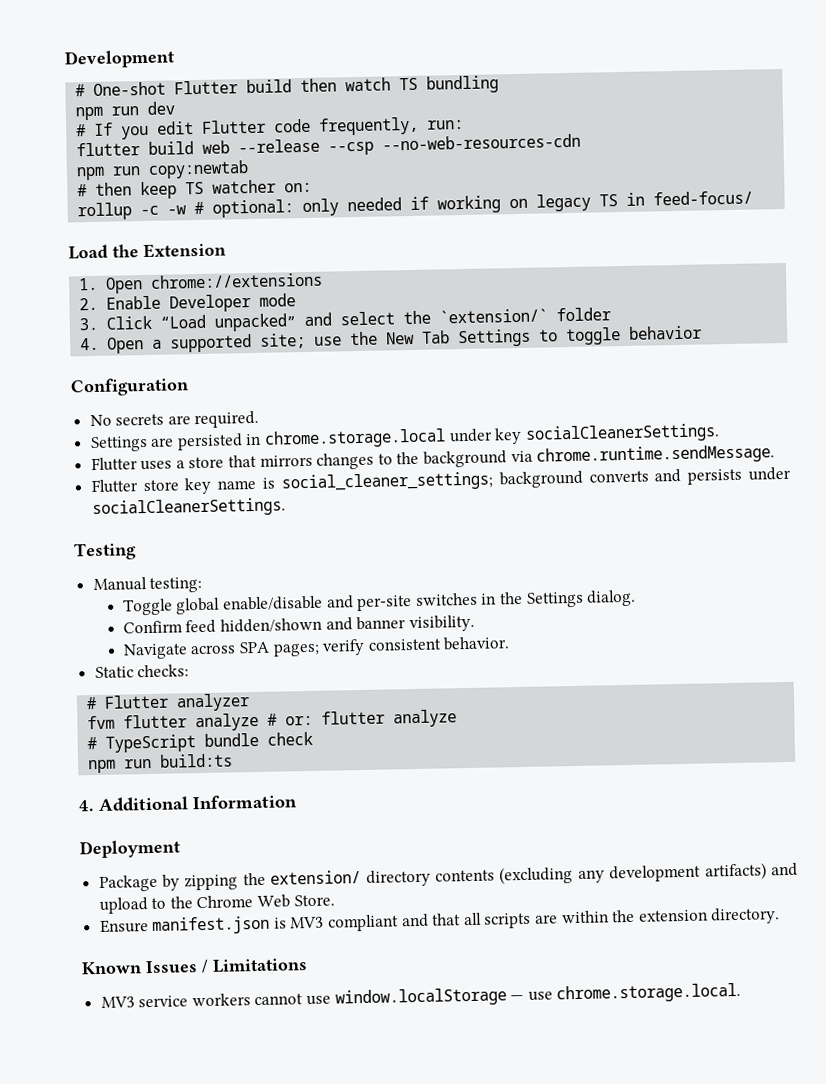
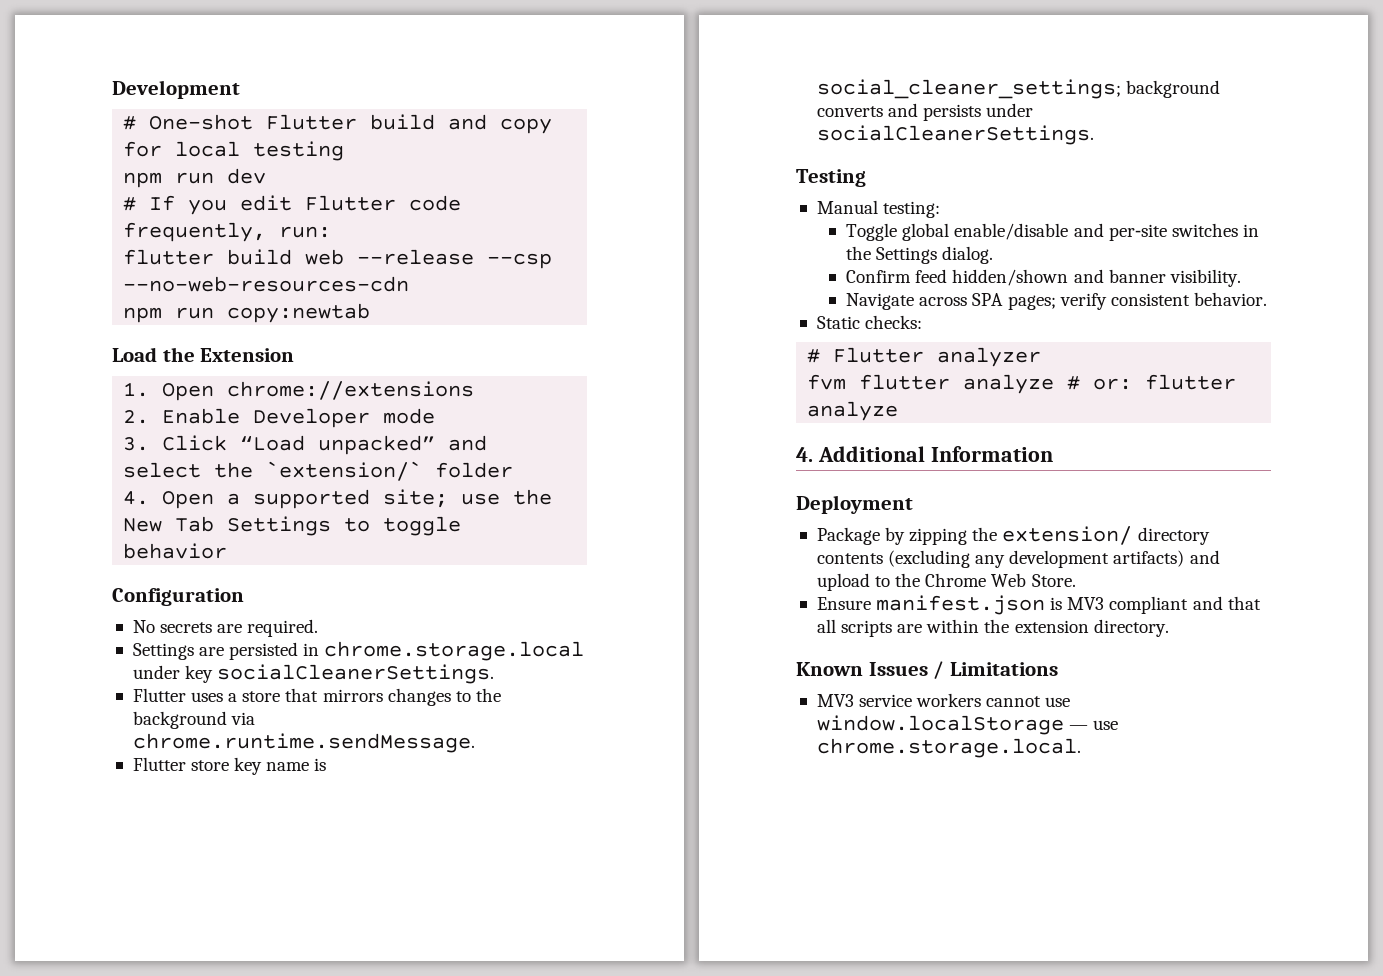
[300,75,500,94] then watch TS bundling -> [448,114,553,134] [123,141,345,161] and copy for local testing
[77,179,313,200] [77,190,754,221] // # then keep TS watcher on: // rollup -c -w # optional: only needed if working on legacy TS in feed-focus/ -> (371, 313) none
[87,731,314,753] [88,753,234,774] // # TypeScript bundle check // npm run build:ts -> (899, 411) none

